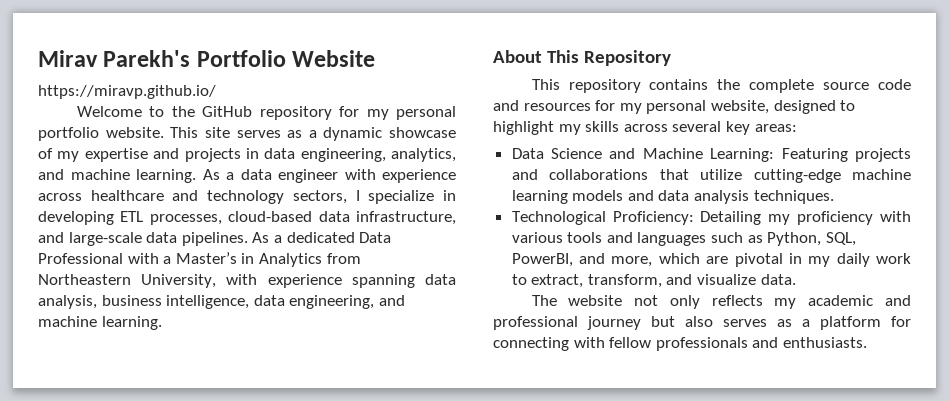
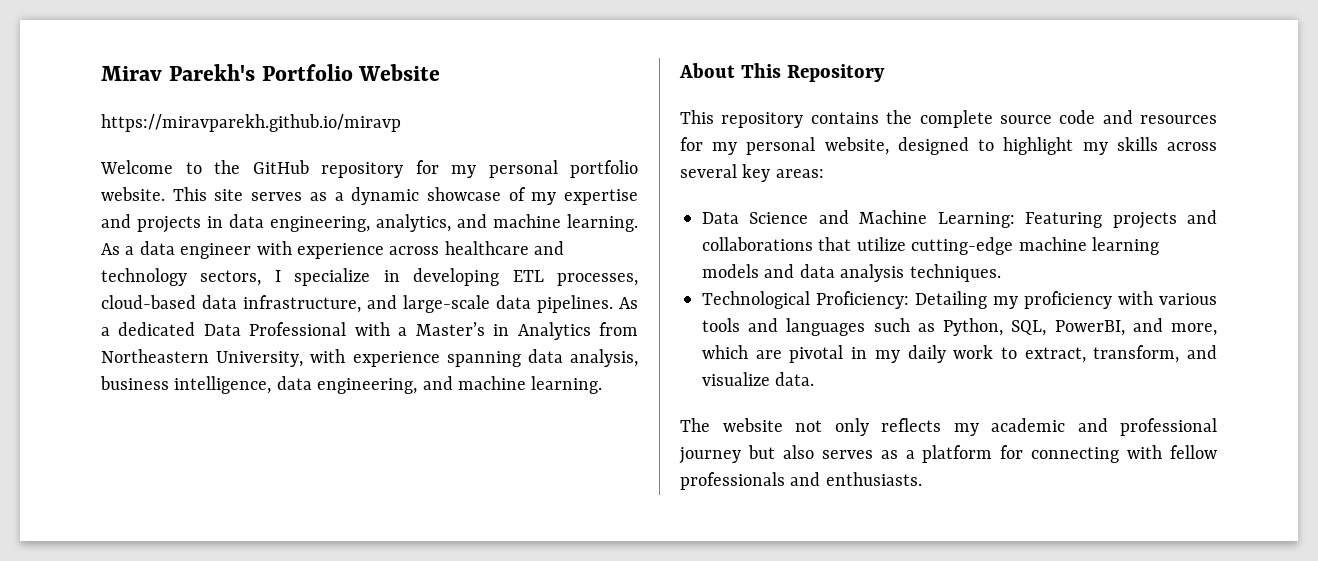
[38,85,216,99] https://miravp.github.io/ -> [101,114,401,132] https://miravparekh.github.io/miravp

